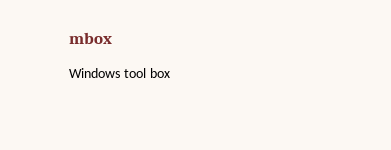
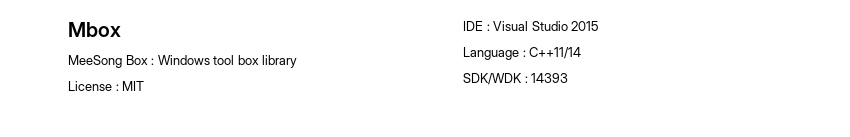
[69,32,112,44] [69,68,170,78] mbox // Windows tool box -> [68,22,121,37] [68,55,298,68] [68,81,145,91] [463,21,600,31] [463,47,582,60] [463,73,569,85] Mbox // MeeSong Box : Windows tool box library // License : MIT // IDE : Visual Studio 2015 // Language : C++11/14 // SDK/WDK : 14393

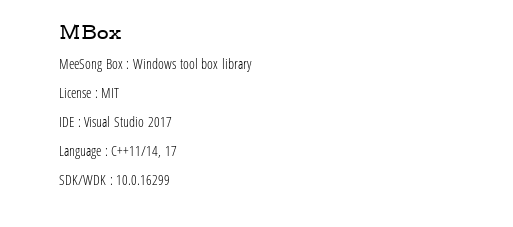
[68,22,121,37] Mbox -> [59,23,121,39] MBox
[571,21,600,31] 2015 -> [147,117,172,127] 2017
[529,47,582,59] C++11/14 -> [111,146,177,158] C++11/14, 17
[531,73,569,83] 14393 -> [116,175,171,185] 10.0.16299

